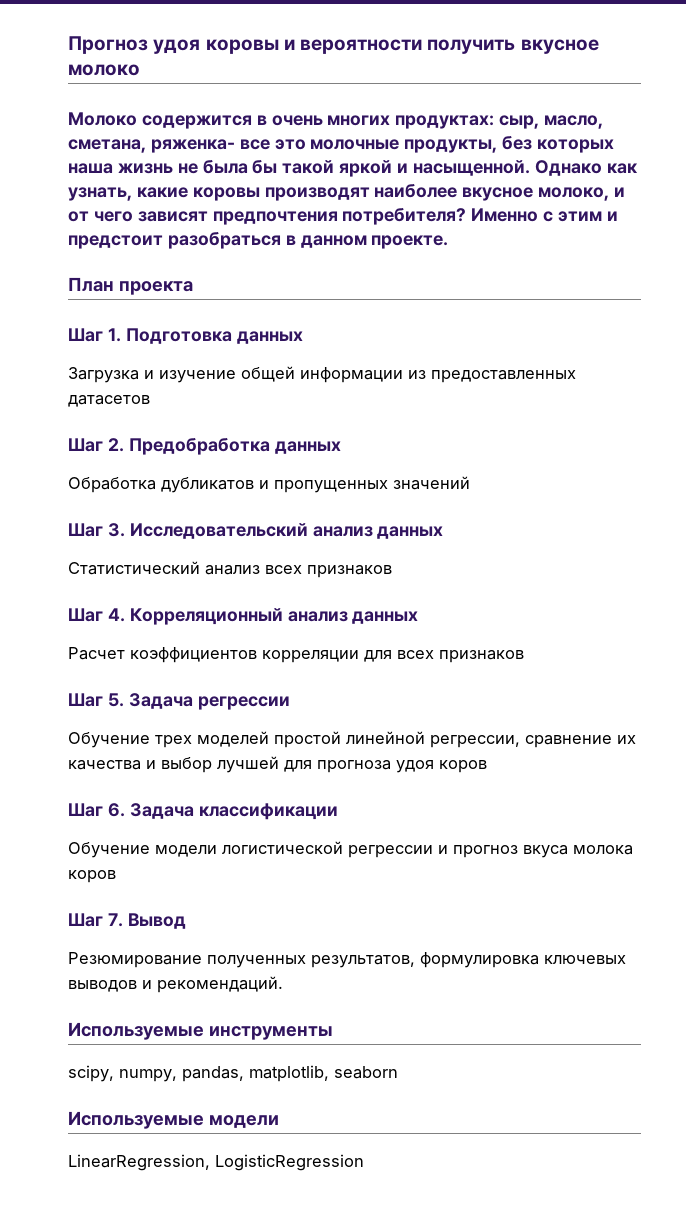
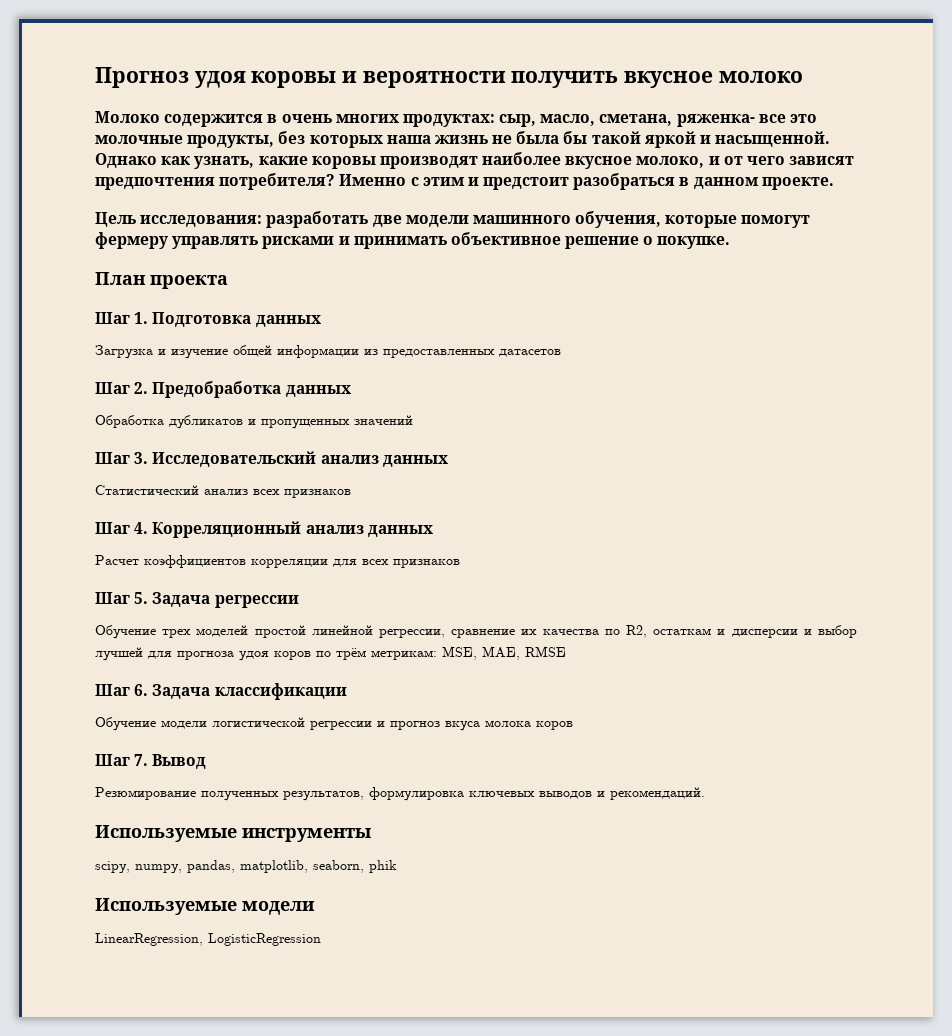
(449, 242) none -> [95,211,811,228] [95,232,731,249] // Цель исследования: разработать две модели машинного обучения, которые помогут фермеру управлять рисками и принимать объективное решение о покупке.
(141, 765) none -> [604,625,798,638] по R2, остаткам и дисперсии
(487, 766) none -> [316,646,566,660] по трём метрикам: MSE, MAE, RMSE
[334,1066,398,1079] seaborn -> [313,860,397,873] seaborn, phik

